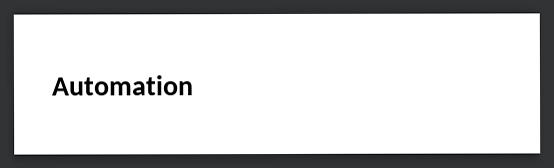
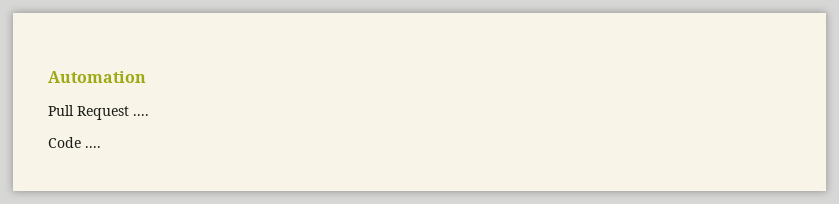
(194, 85) none -> [48,105,149,120] [48,137,101,148] // Pull Request .... // Code ....

